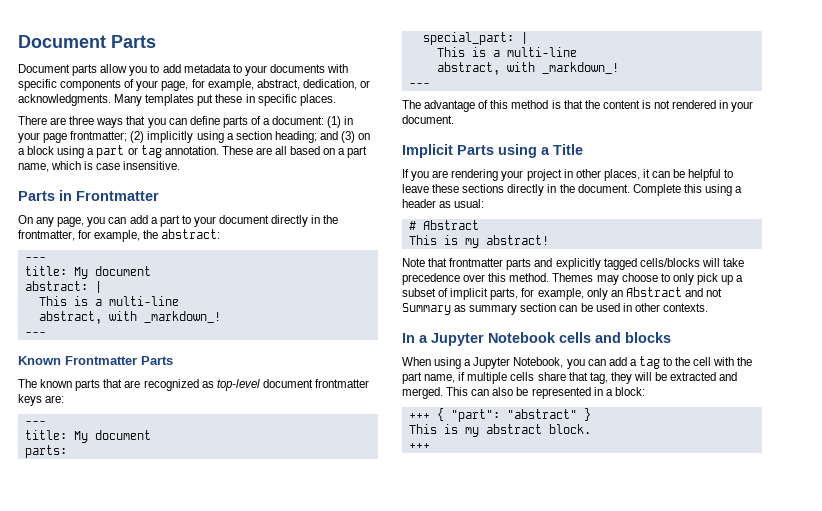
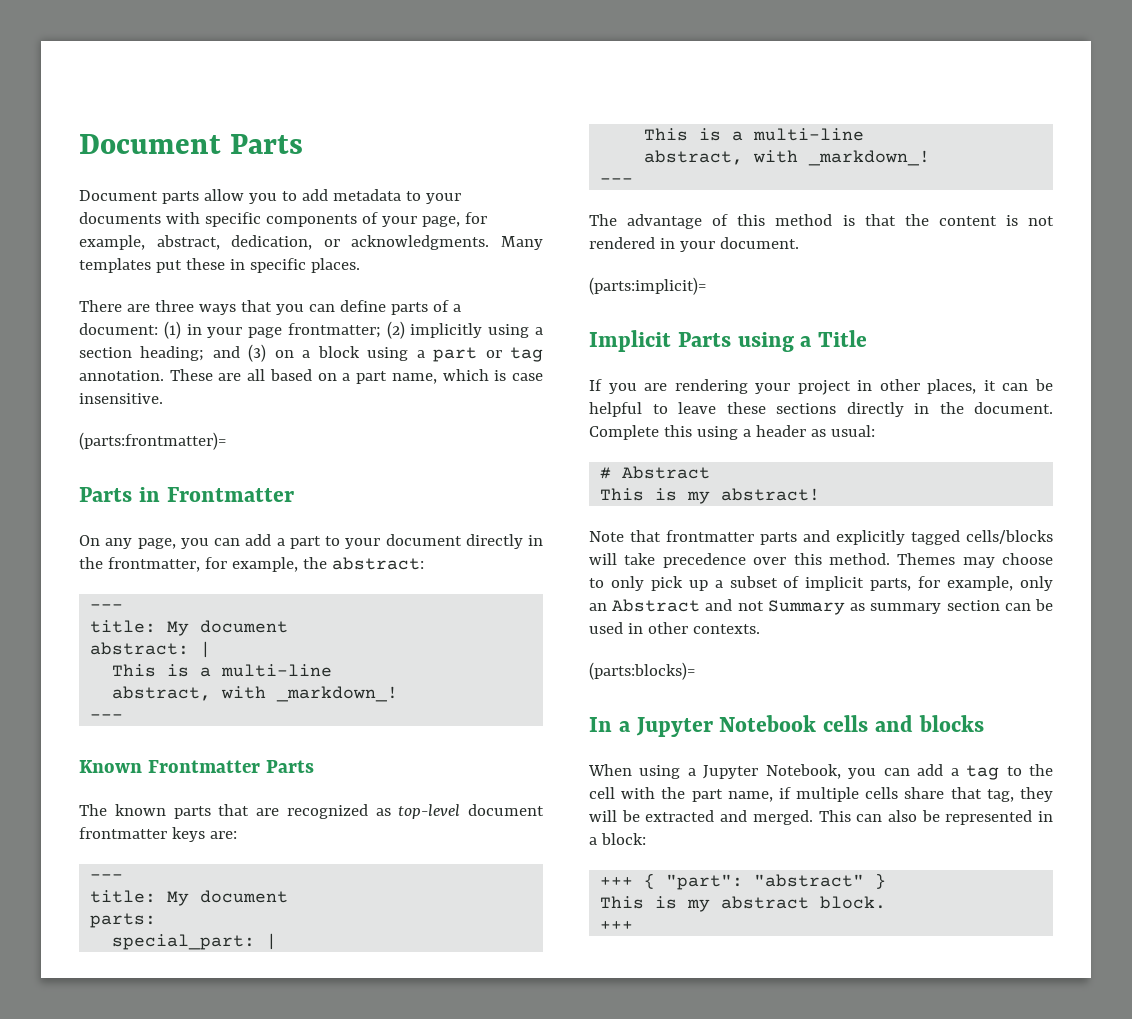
(181, 165) none -> [79,432,226,450] // (parts:frontmatter)=
(454, 119) none -> [589,277,706,295] // (parts:implicit)=
(708, 307) none -> [589,662,695,680] // (parts:blocks)=

